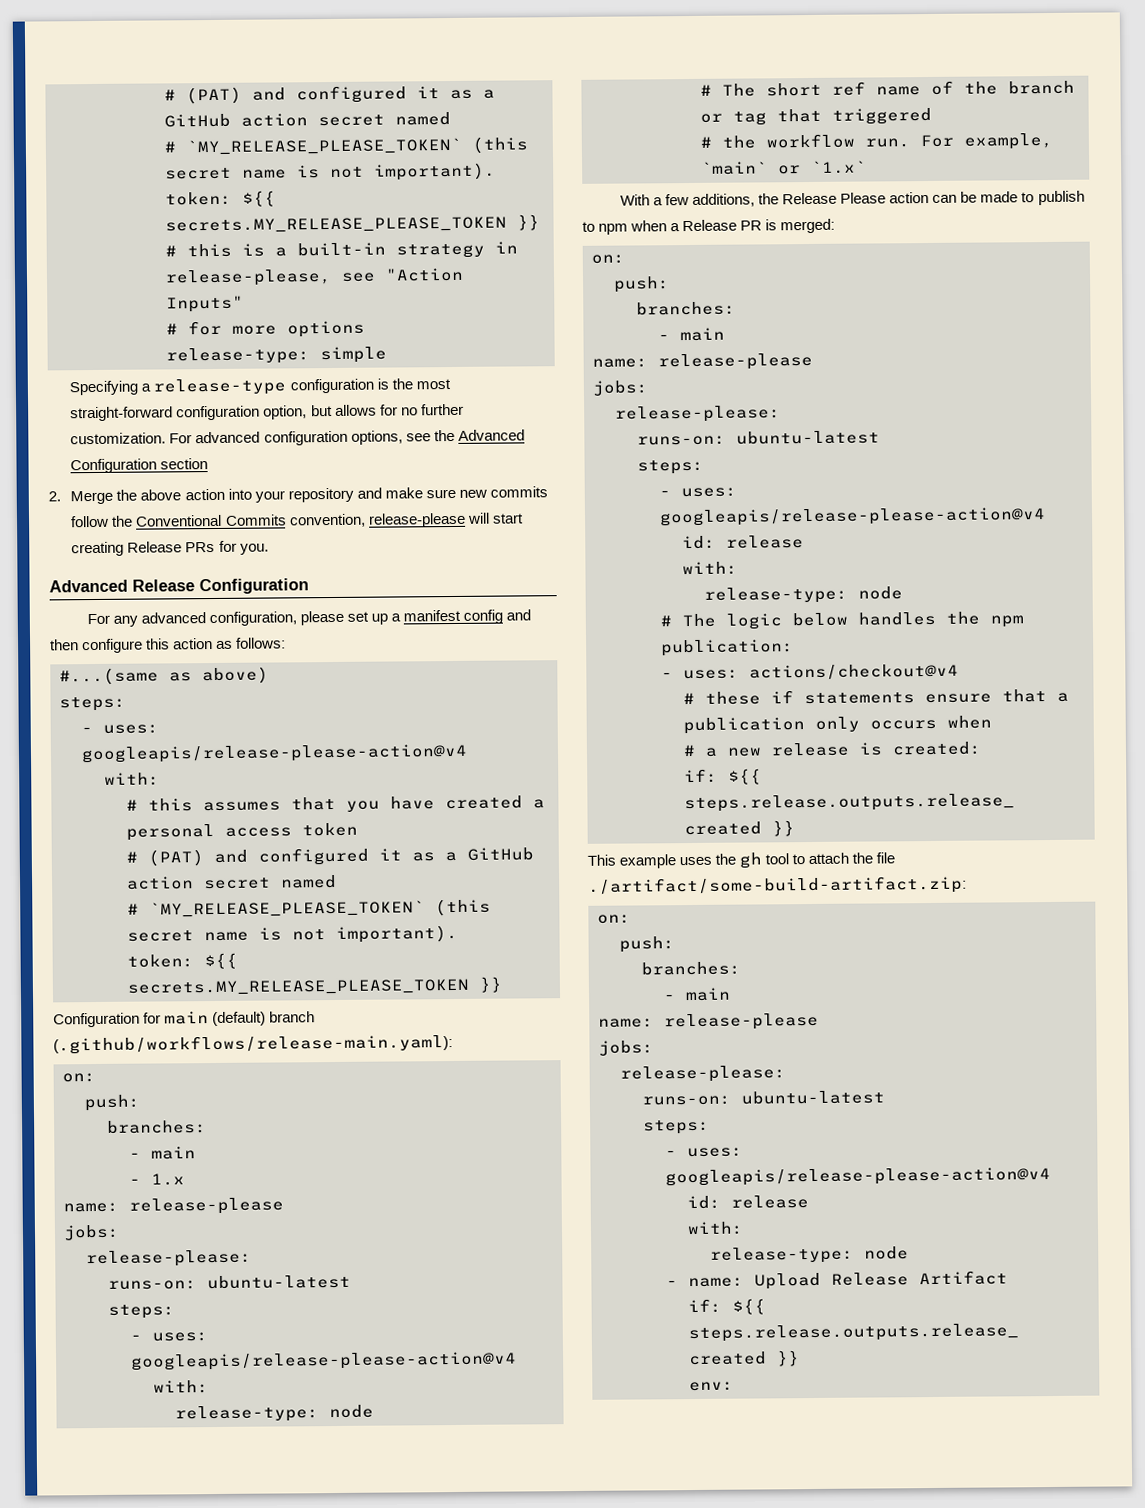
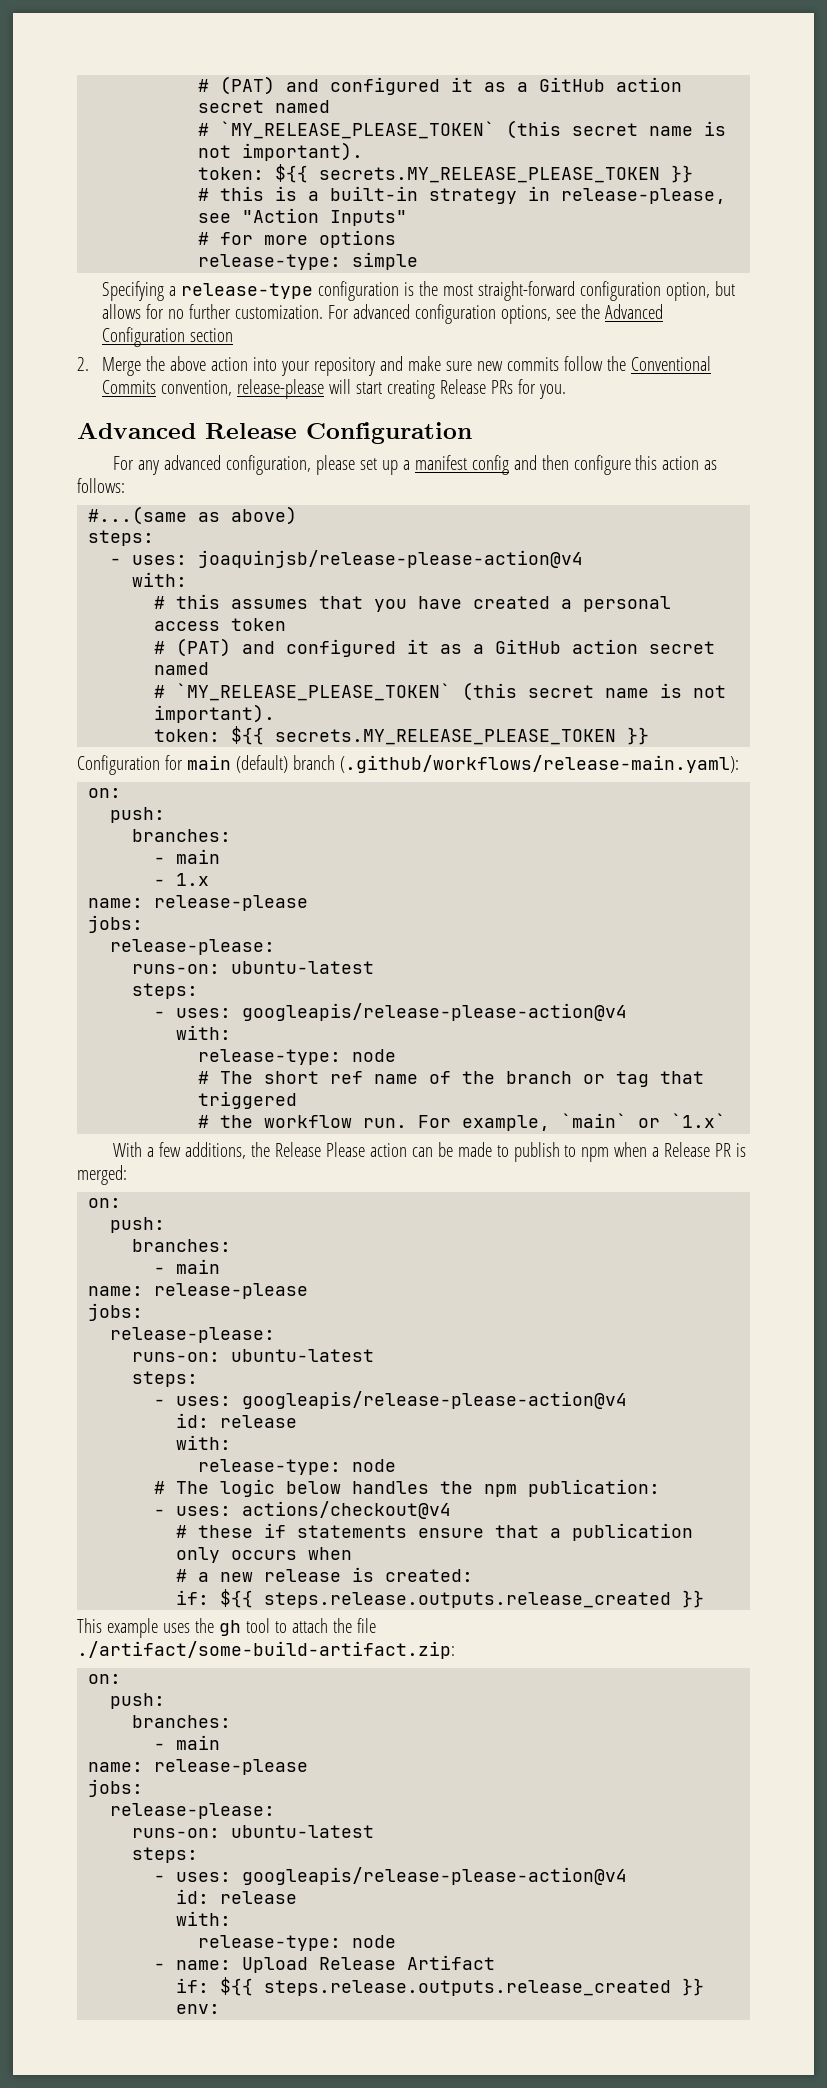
[81,743,468,764] googleapis/release-please-action@v4 -> [198,550,584,568] joaquinjsb/release-please-action@v4

